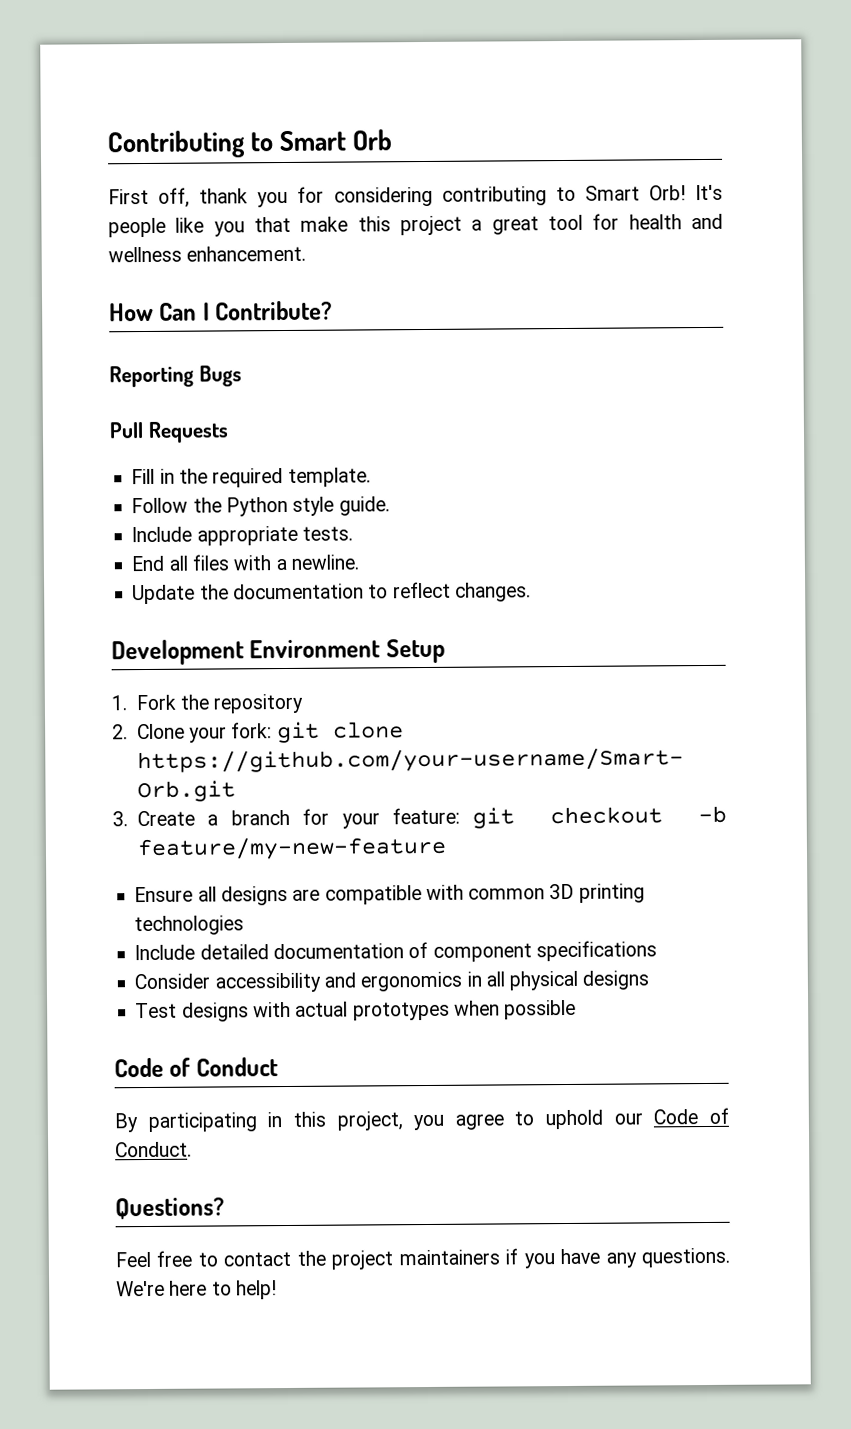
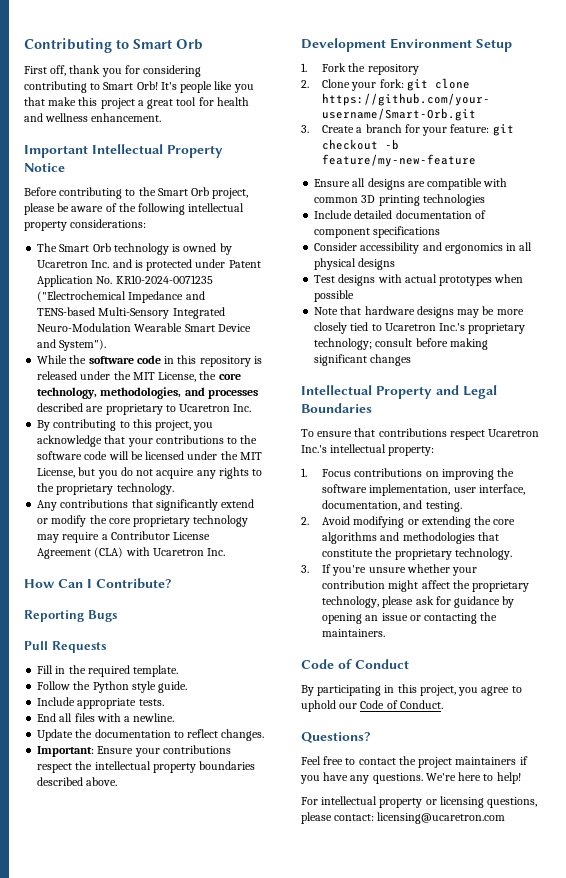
(307, 253) none -> [24,144,223,158] [24,163,65,172] [24,187,249,199] [24,203,245,215] [24,219,147,231] [37,243,232,255] [37,259,261,271] [37,275,213,287] [37,291,205,303] [37,307,225,319] [37,323,251,332] [37,339,107,351] [37,355,262,367] [37,371,241,382] [37,387,258,399] [37,403,252,415] [37,419,214,431] [37,435,258,447] [37,451,262,460] [37,467,263,479] [37,483,174,495] [37,499,255,511] [37,515,249,527] [37,531,211,543] [37,547,226,559] // Important Intellectual Property Notice // Before contributing to the Smart Orb project, please be aware of the following intellectual property considerations: // The Smart Orb technology is owned by Ucaretron Inc. and is protected under Patent Application No. KR10-2024-0071235 ("Electrochemical Impedance and TENS-based Multi-Sensory Integrated Neuro-Modulation Wearable Smart Device and System"). // While the software code in this repository is released under the MIT License, the core technology, methodologies, and processes described are proprietary to Ucaretron Inc. // By contributing to this project, you acknowledge that your contributions to the software code will be licensed under the MIT License, but you do not acquire any rights to the proprietary technology. // Any contributions that significantly extend or modify the core proprietary technology may require a Contributor License Agreement (CLA) with Ucaretron Inc.
(531, 592) none -> [37,745,231,757] [37,761,256,773] [37,777,118,786] // Important: Ensure your contributions respect the intellectual property boundaries described above.
(577, 1009) none -> [314,306,524,318] [314,322,526,334] [314,338,488,350] [314,354,412,366] [301,385,497,399] [301,403,372,413] [301,428,540,440] [301,444,435,456] [301,468,515,480] [322,484,525,496] [322,500,462,512] [301,516,516,528] [322,532,499,544] [322,548,512,560] [301,564,478,576] [322,580,530,592] [322,596,515,608] [322,612,498,624] [322,629,386,637] // Note that hardware designs may be more closely tied to Ucaretron Inc.'s proprietary technology; consult before making significant changes // Intellectual Property and Legal Boundaries // To ensure that contributions respect Ucaretron Inc.'s intellectual property: // 1. Focus contributions on improving the software implementation, user interface, documentation, and testing. // 2. Avoid modifying or extending the core algorithms and methodologies that constitute the proprietary technology. // 3. If you're unsure whether your contribution might affect the proprietary technology, please ask for guidance by opening an issue or contacting the maintainers.
(277, 1290) none -> [301,796,538,808] [301,812,506,824] // For intellectual property or licensing questions, please contact: licensing@ucaretron.com

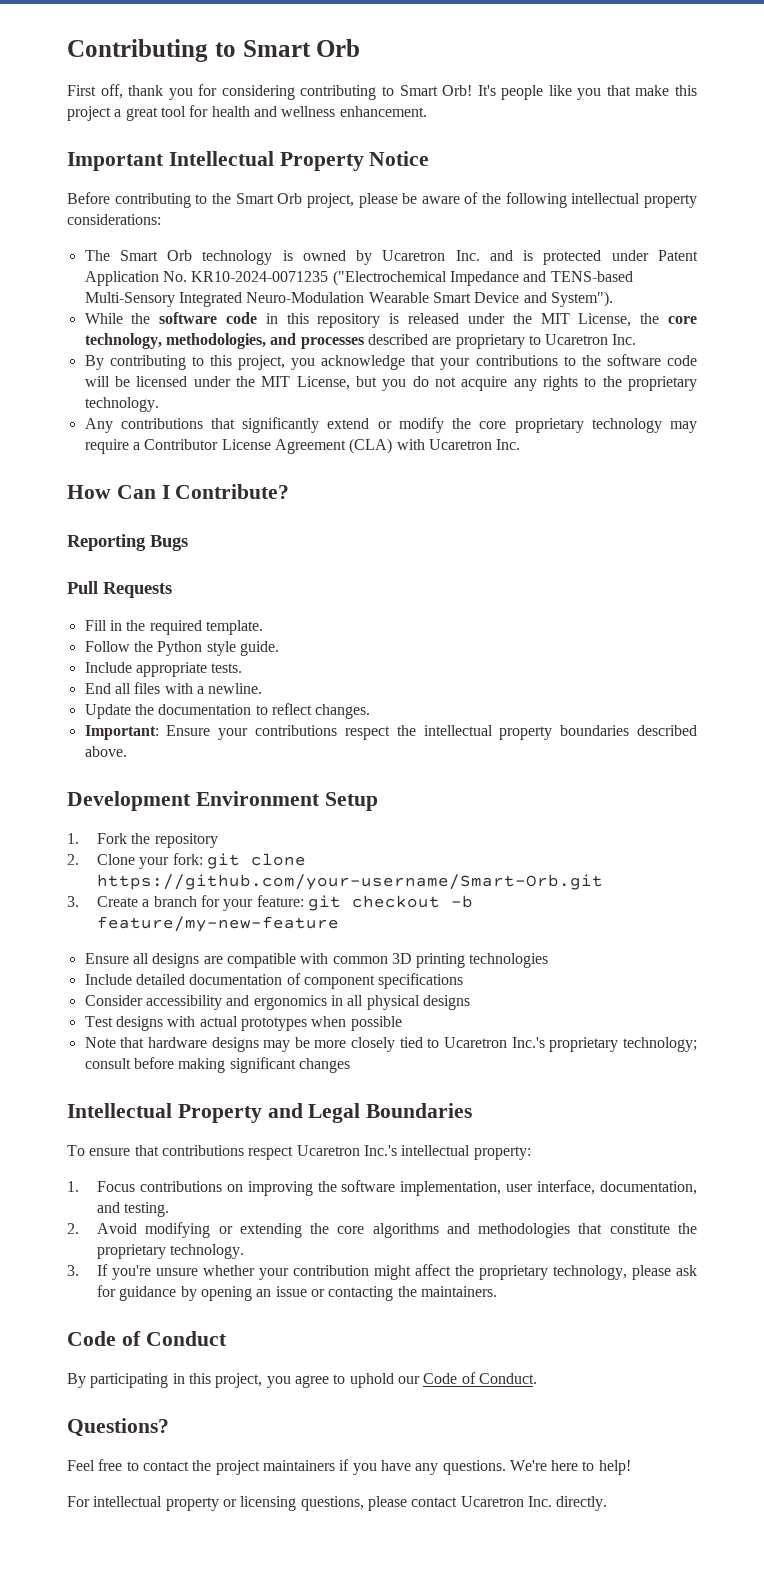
[334,812,506,824] contact: licensing@ucaretron.com -> [411,1496,608,1511] contact Ucaretron Inc. directly.

